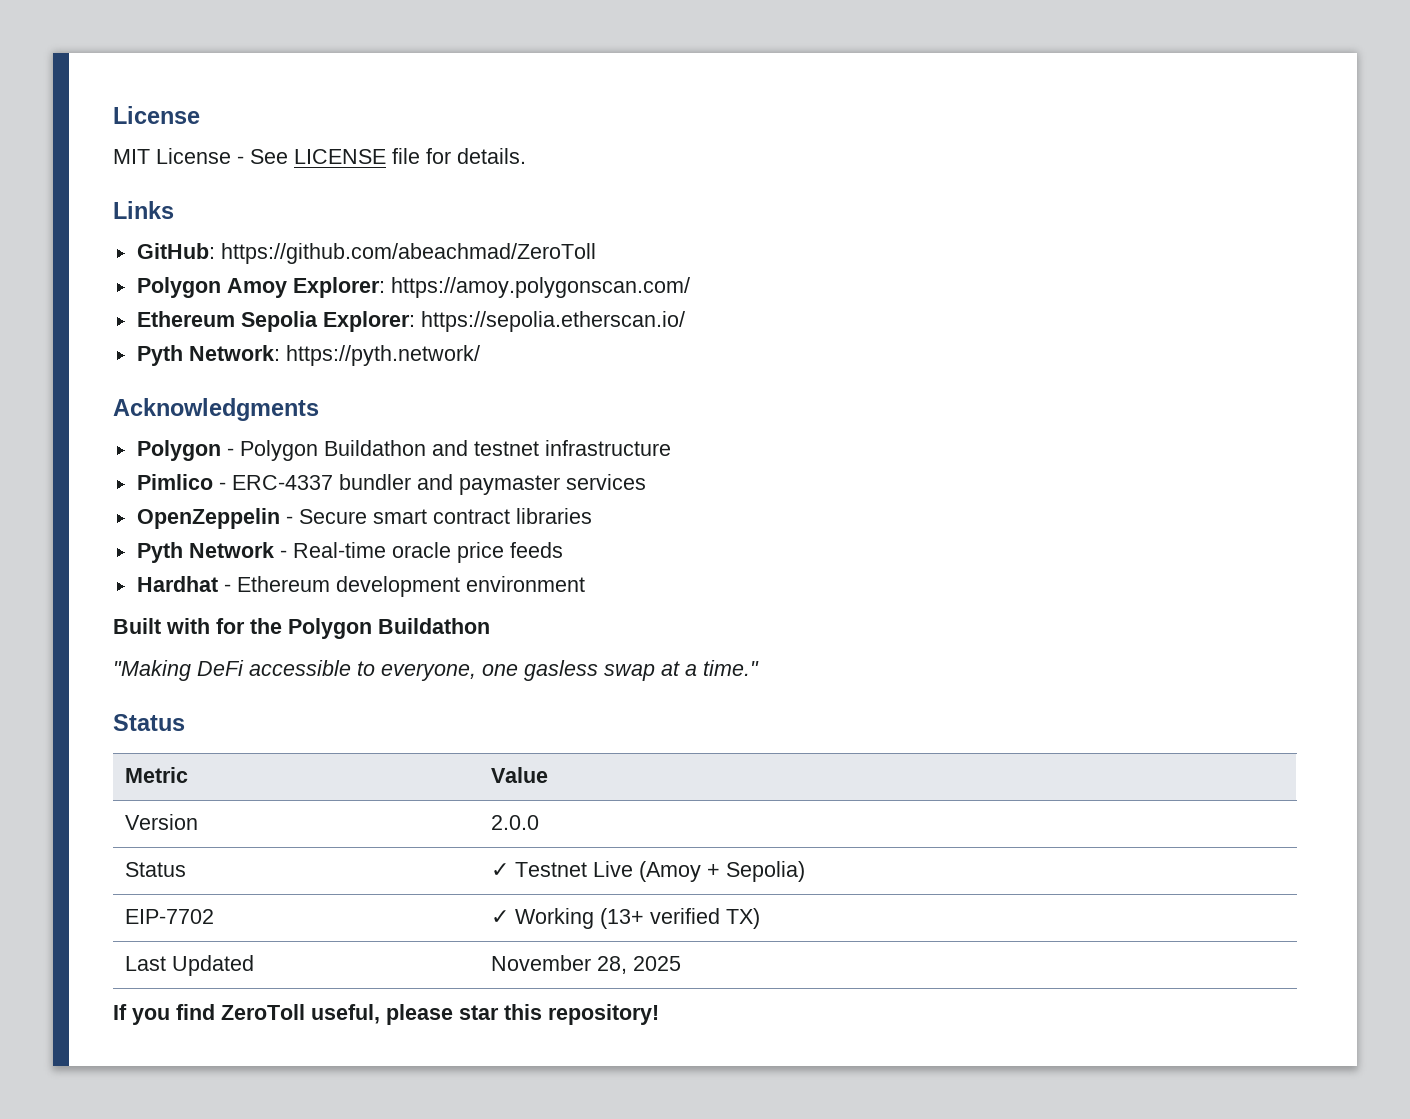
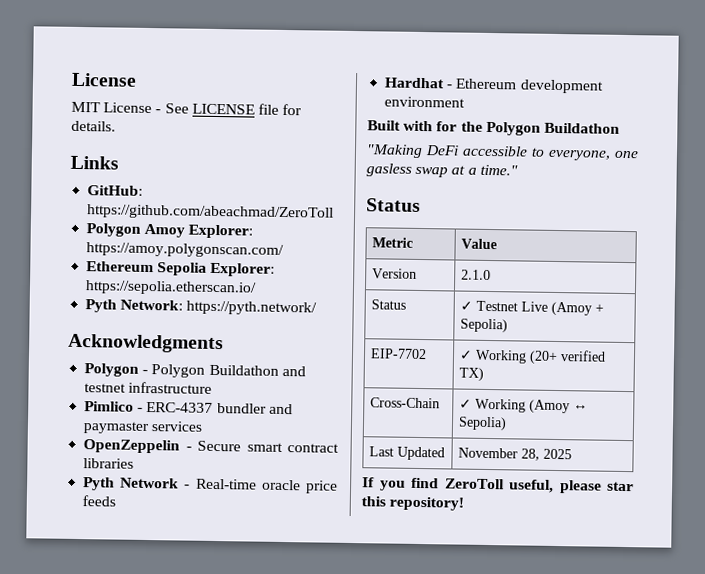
[491,815,540,830] 2.0.0 -> [460,269,491,281] 2.1.0
[600,908,645,929] (13+ -> [528,350,558,365] (20+
(761, 918) none -> [369,397,440,409] [458,398,588,414] [457,416,507,431] // Cross-Chain | ✓ Working (Amoy ↔ Sepolia)

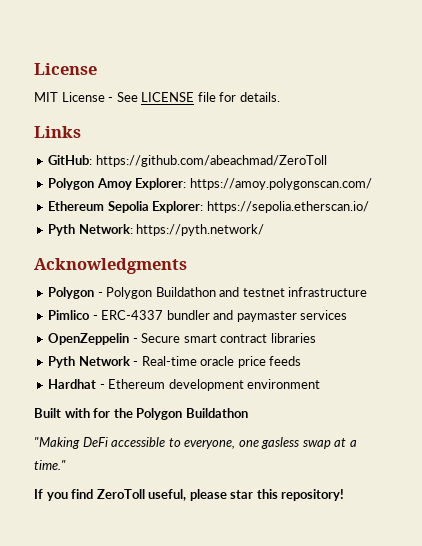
[366,198,421,212] [371,237,413,248] [460,238,497,250] [371,268,417,279] [460,269,491,281] [370,299,406,310] [459,300,604,316] [459,318,508,333] [369,348,427,360] [458,349,606,365] [458,367,484,381] [369,397,440,409] [458,398,588,414] [457,416,507,431] [368,446,445,461] [457,447,572,461] // Status // Metric | Value // Version | 2.1.0 // Status | ✓ Testnet Live (Amoy + Sepolia) // EIP-7702 | ✓ Working (20+ verified TX) // Cross-Chain | ✓ Working (Amoy ↔ Sepolia) // Last Updated | November 28, 2025 -> (66, 465) none

